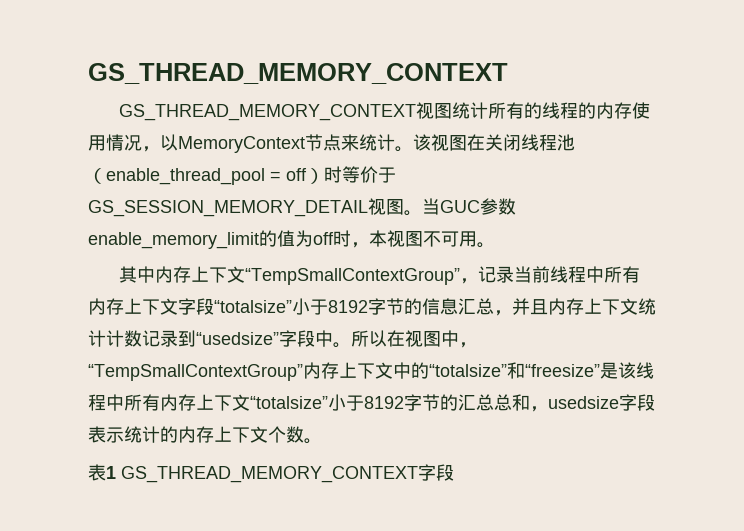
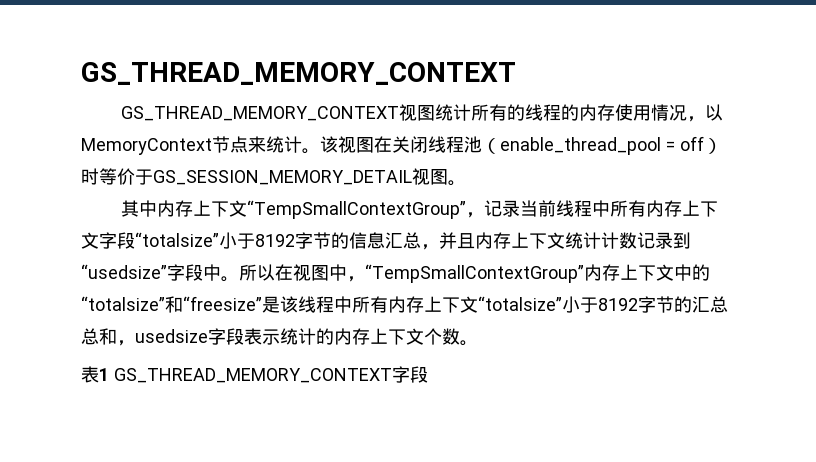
[422,198,516,215] [88,230,495,249] 当GUC参数enable_memory_limit的值为off时，本视图不可用。 -> (466, 183) none

